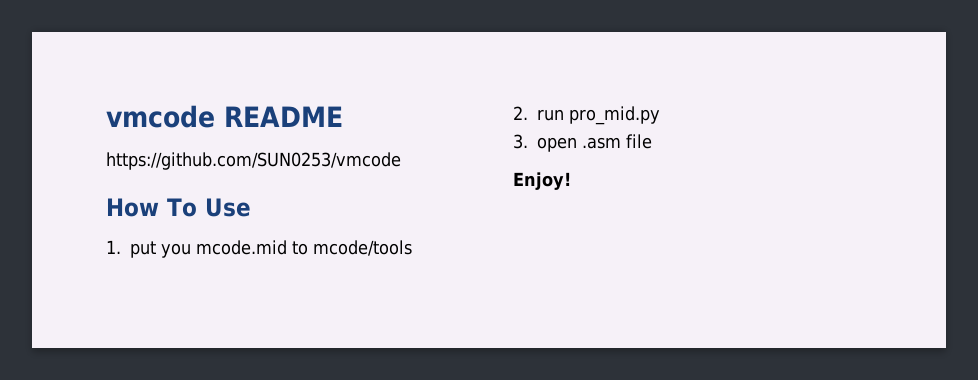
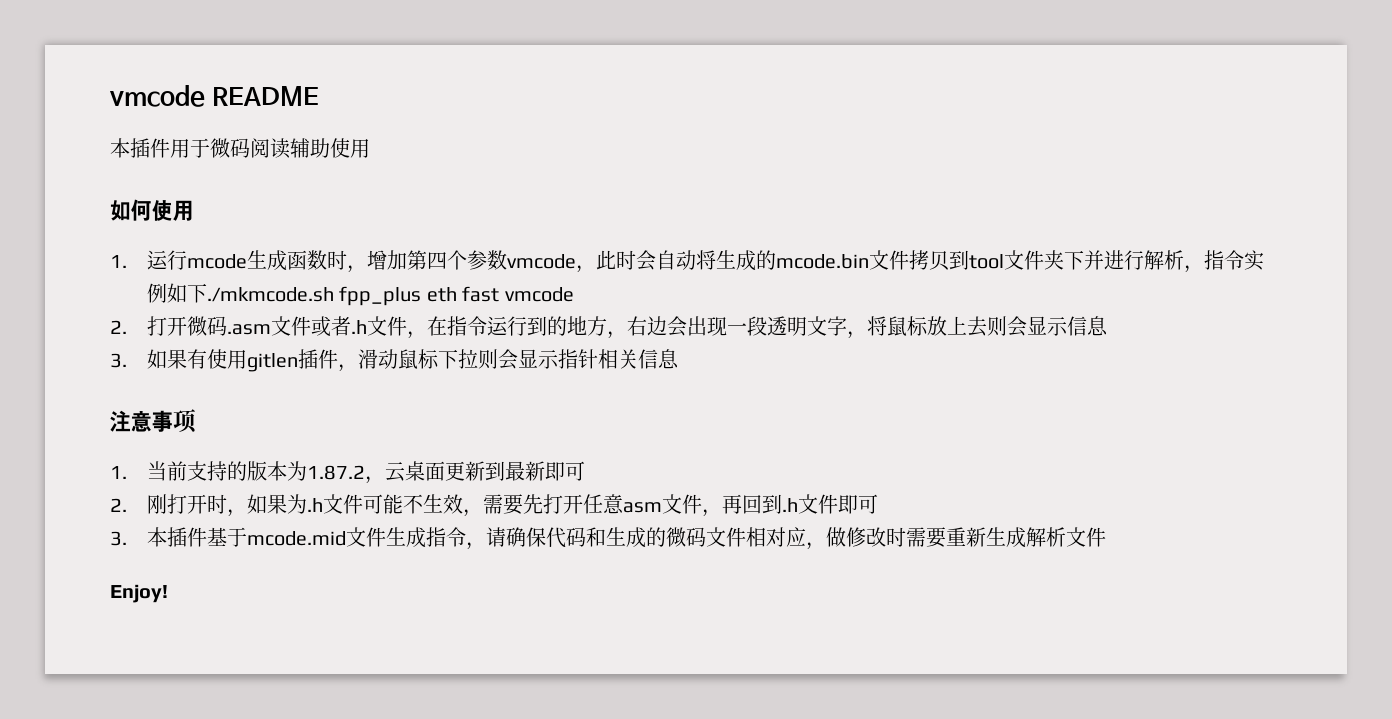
[106,152,401,170] [106,198,251,217] [106,240,413,258] [513,106,661,125] [513,134,653,152] https://github.com/SUN0253/vmcode // How To Use // 1. put you mcode.mid to mcode/tools // 2. run pro_mid.py // 3. open .asm file -> [110,138,370,159] [110,199,194,221] [110,250,1265,273] [147,283,574,306] [110,316,1109,339] [110,349,680,372] [110,409,197,433] [110,461,586,484] [110,494,879,517] [110,527,1107,550] 本插件用于微码阅读辅助使用 // 如何使用 // 1.运行mcode生成函数时，增加第四个参数vmcode，此时会自动将生成的mcode.bin文件拷贝到tool文件夹下并进行解析，指令实例如下./mkmcode.sh fpp_plus eth fast vmcode // 2.打开微码.asm文件或者.h文件，在指令运行到的地方，右边会出现一段透明文字，将鼠标放上去则会显示信息 // 3.如果有使用gitlen插件，滑动鼠标下拉则会显示指针相关信息 // 注意事项 // 1.当前支持的版本为1.87.2，云桌面更新到最新即可 // 2.刚打开时，如果为.h文件可能不生效，需要先打开任意asm文件，再回到.h文件即可 // 3.本插件基于mcode.mid文件生成指令，请确保代码和生成的微码文件相对应，做修改时需要重新生成解析文件

